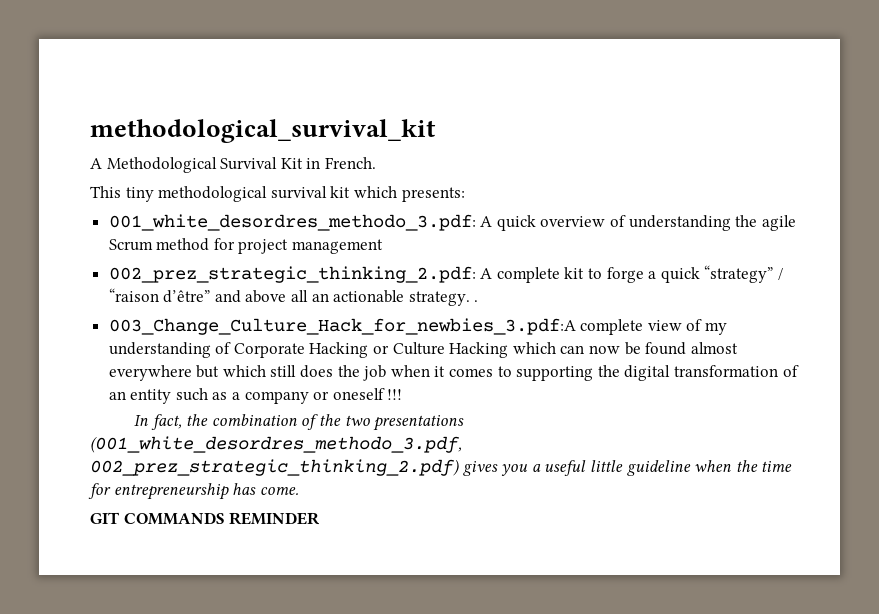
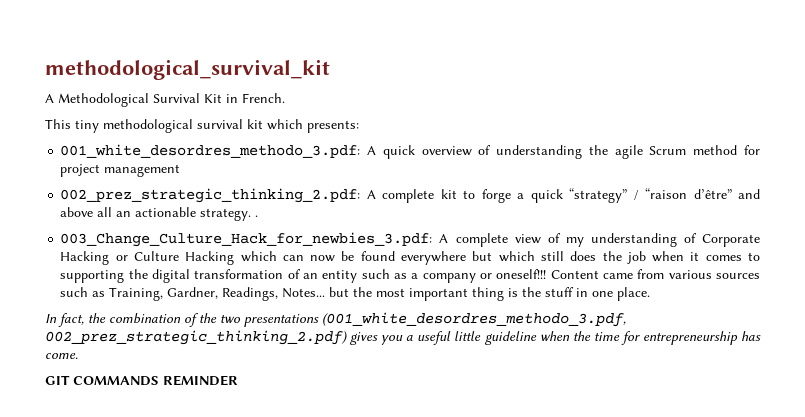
[108,318,576,335] 003_Change_Culture_Hack_for_newbies_3.pdf:A -> [60,232,449,247] 003_Change_Culture_Hack_for_newbies_3.pdf: A
[690,342,738,354] almost -> (395, 256) none
[332,388,403,400] oneself !!! -> [496,269,760,279] [60,287,651,301] oneself!!! Content came from various sources such as Training, Gardner, Readings, Notes... but the most important thing is the stuff in one place.

